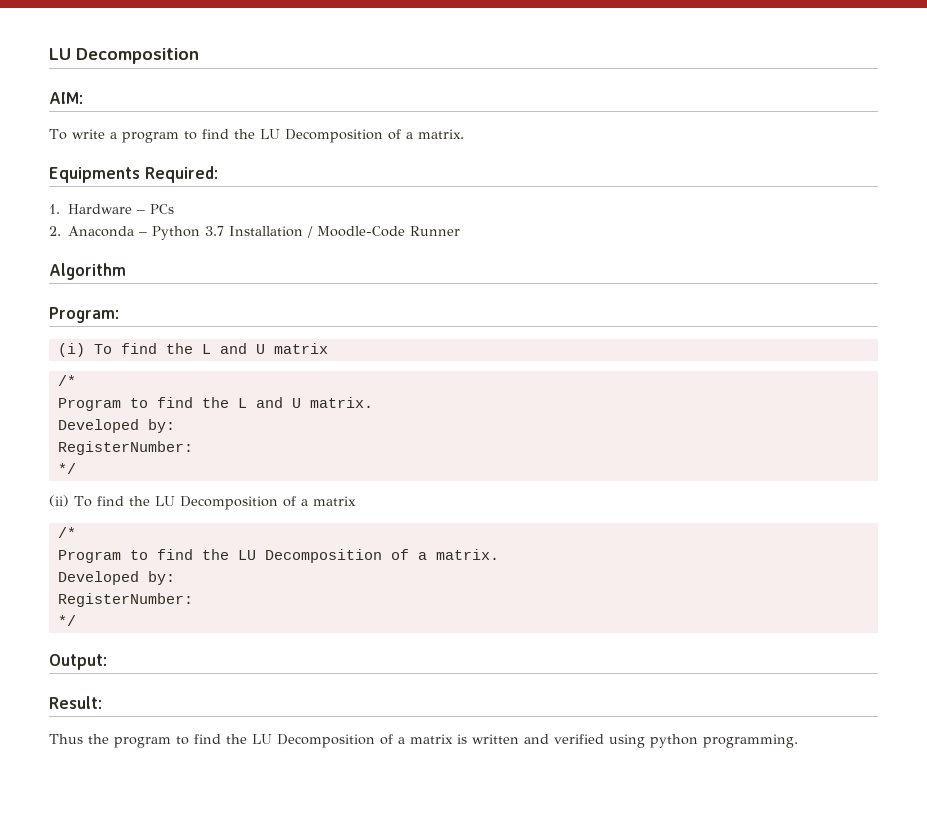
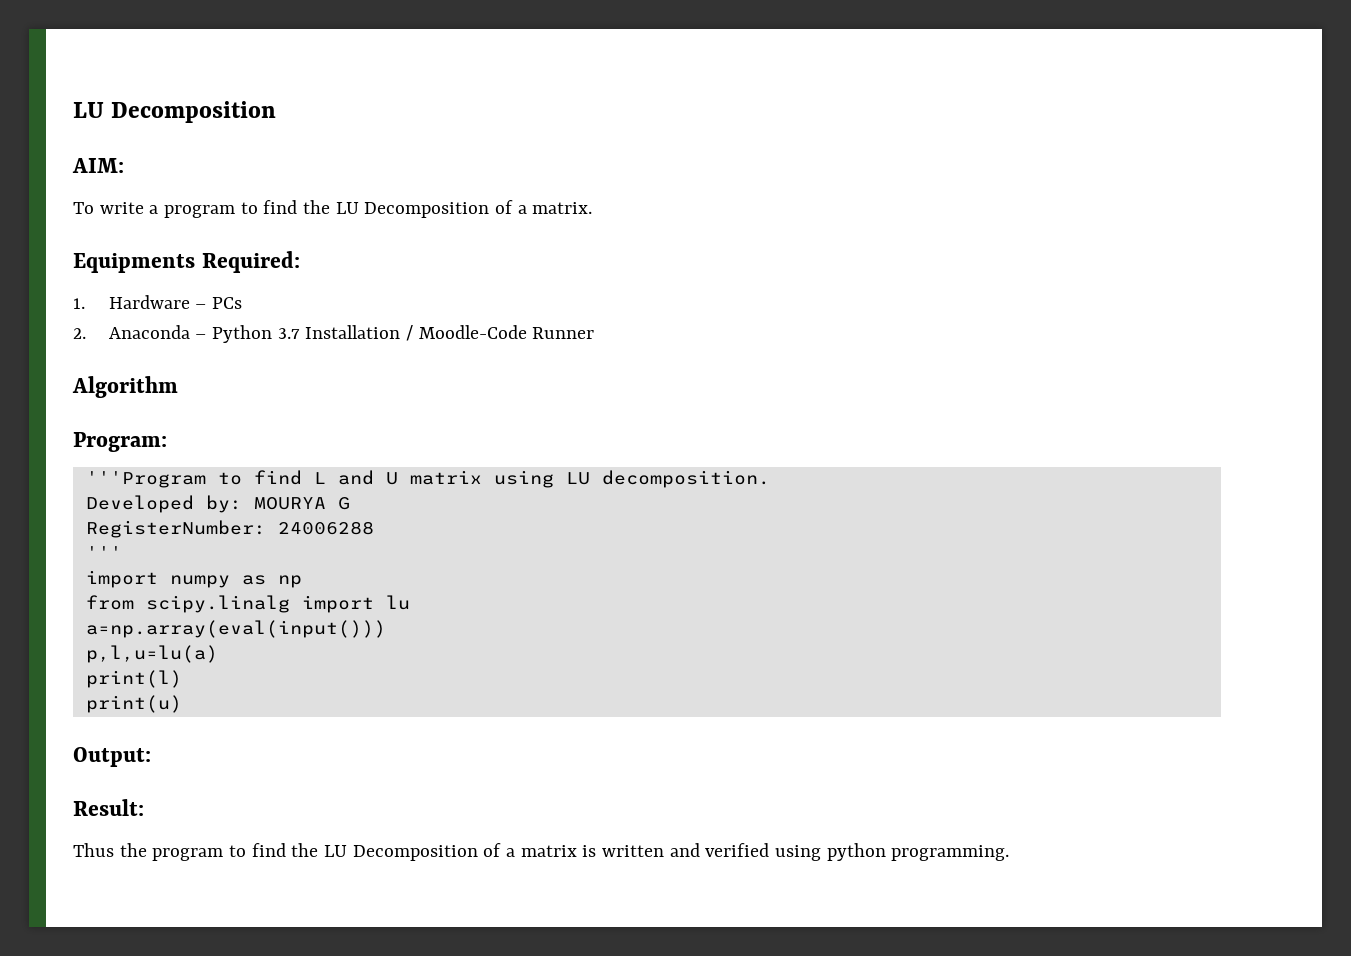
[57,343,193,357] (i) To find the -> [85,470,302,488] '''Program to find
[57,375,76,386] [57,397,373,411] [57,419,175,433] [57,441,193,455] [57,463,76,474] [49,495,356,510] [57,527,76,538] [57,549,499,563] [57,571,175,585] [57,593,193,607] [57,615,76,626] // /* // Program to find the L and U matrix. // Developed by: // RegisterNumber: // */ // (ii) To find the LU Decomposition of a matrix // /* // Program to find the LU Decomposition of a matrix. // Developed by: // RegisterNumber: // */ -> [493,470,770,488] [85,495,350,513] [85,520,374,538] [85,546,122,559] [85,570,302,588] [85,595,410,613] [85,620,386,638] [85,645,218,663] [85,670,182,688] [85,695,182,713] using LU decomposition. // Developed by: MOURYA G // RegisterNumber: 24006288 // ''' // import numpy as np // from scipy.linalg import lu // a=np.array(eval(input())) // p,l,u=lu(a) // print(l) // print(u)

